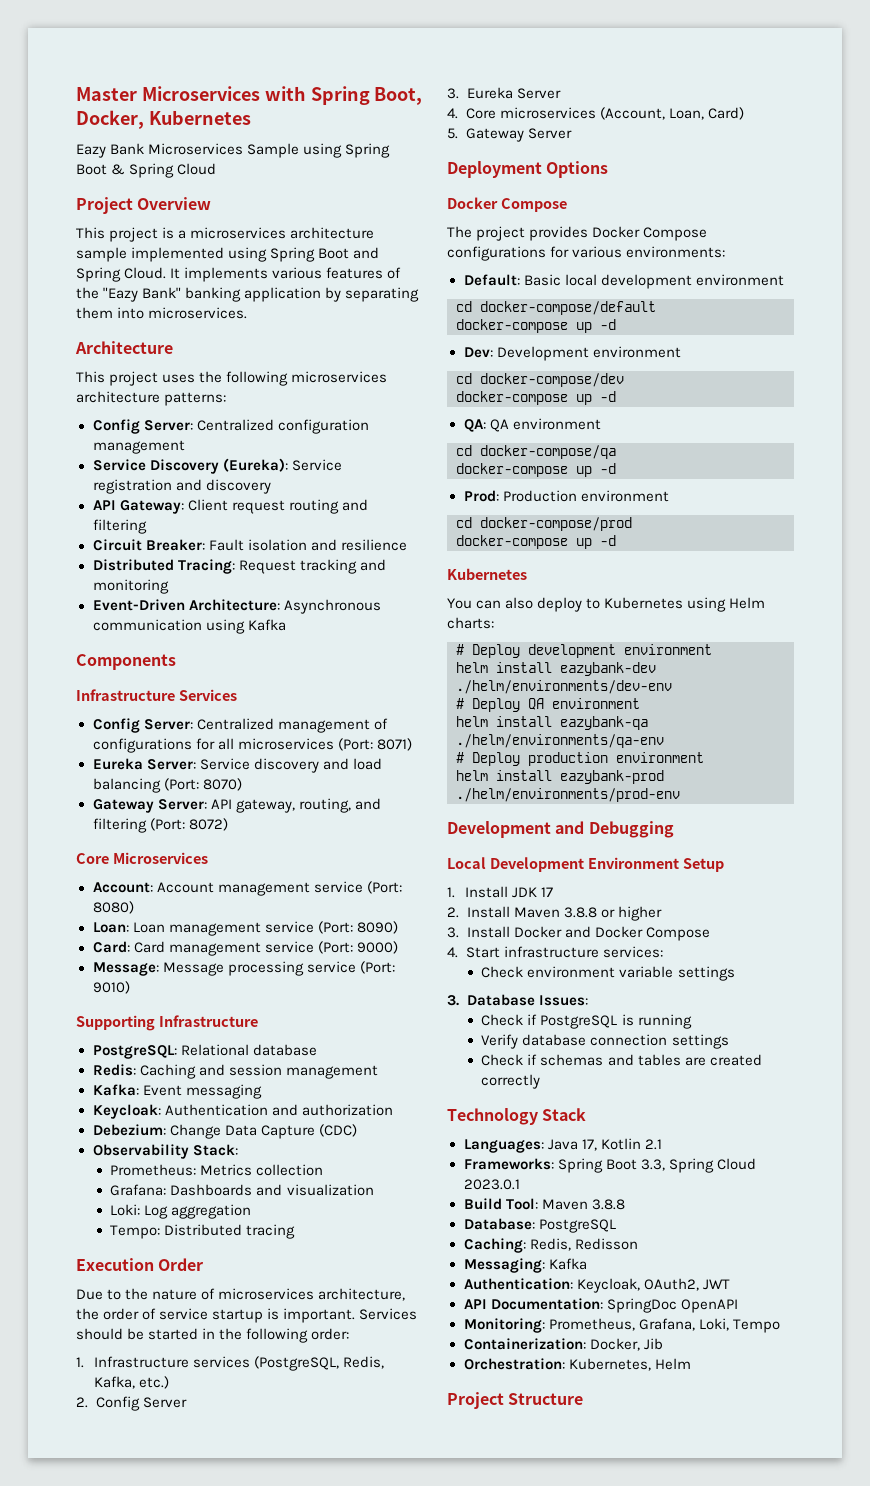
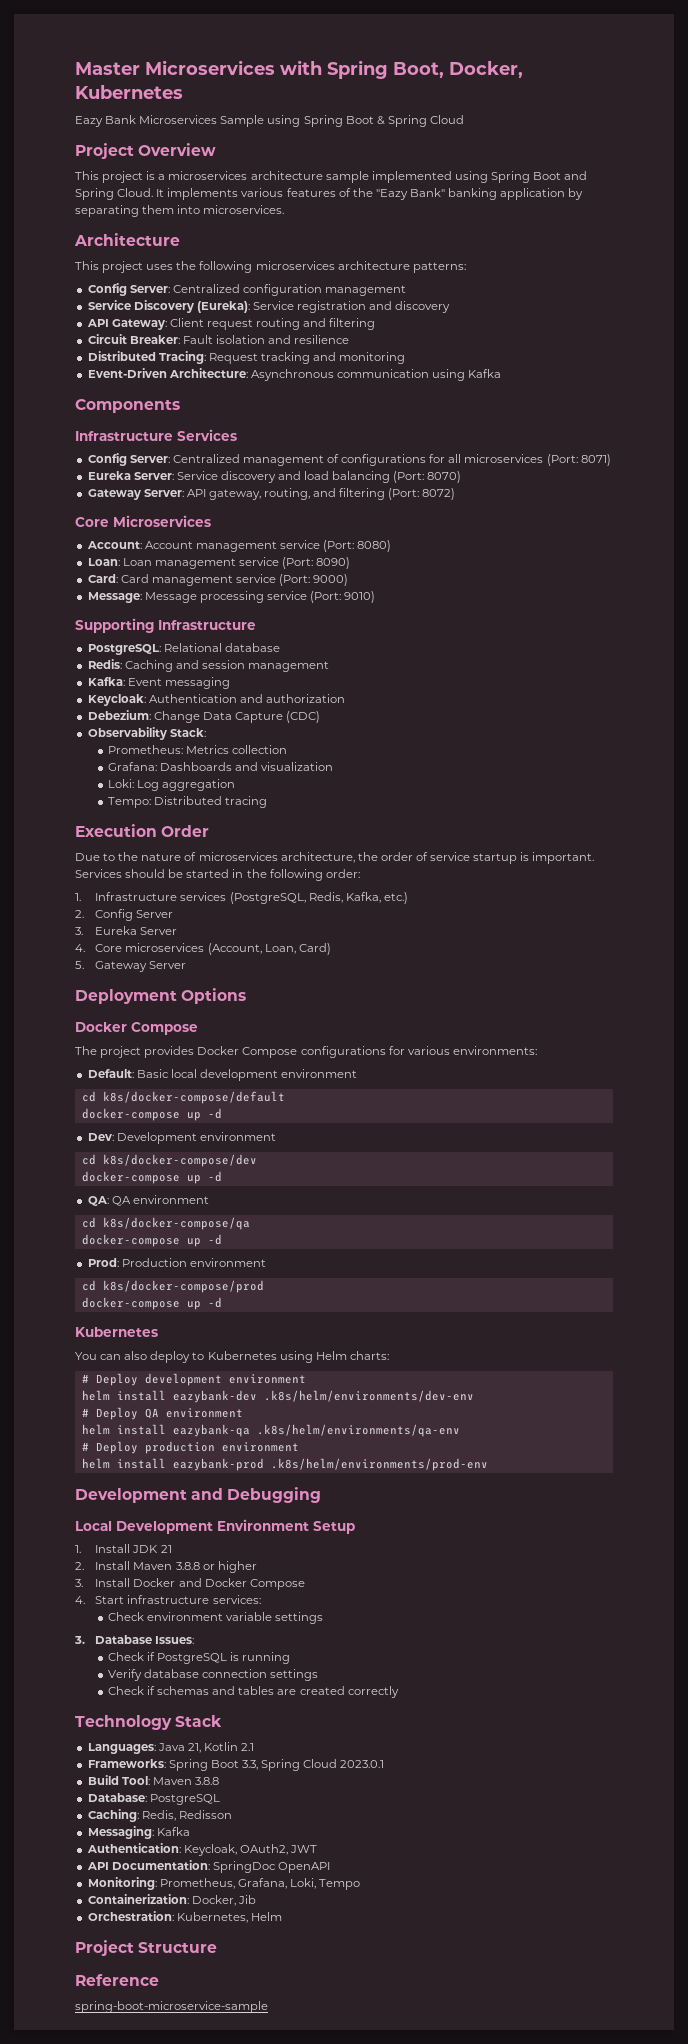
[480,301,656,315] docker-compose/default -> [102,1091,285,1104] k8s/docker-compose/default
[480,373,624,387] docker-compose/dev -> [102,1154,257,1167] k8s/docker-compose/dev
[480,445,616,459] docker-compose/qa -> [102,1217,250,1230] k8s/docker-compose/qa
[480,517,632,531] docker-compose/prod -> [102,1280,264,1293] k8s/docker-compose/prod
[456,680,672,694] ./helm/environments/dev-env -> [263,1390,474,1402] .k8s/helm/environments/dev-env
[456,734,664,748] ./helm/environments/qa-env -> [256,1424,460,1437] .k8s/helm/environments/qa-env
[456,788,680,802] ./helm/environments/prod-env -> [270,1458,488,1471] .k8s/helm/environments/prod-env
[540,887,553,897] 17 -> [160,1545,172,1553] 21
[581,1139,597,1151] 17, -> [187,1743,201,1753] 21,
(584, 1399) none -> [75,1974,159,1986] [75,2001,268,2013] // Reference // spring-boot-microservice-sample

